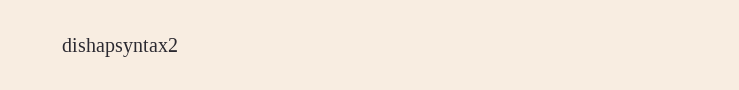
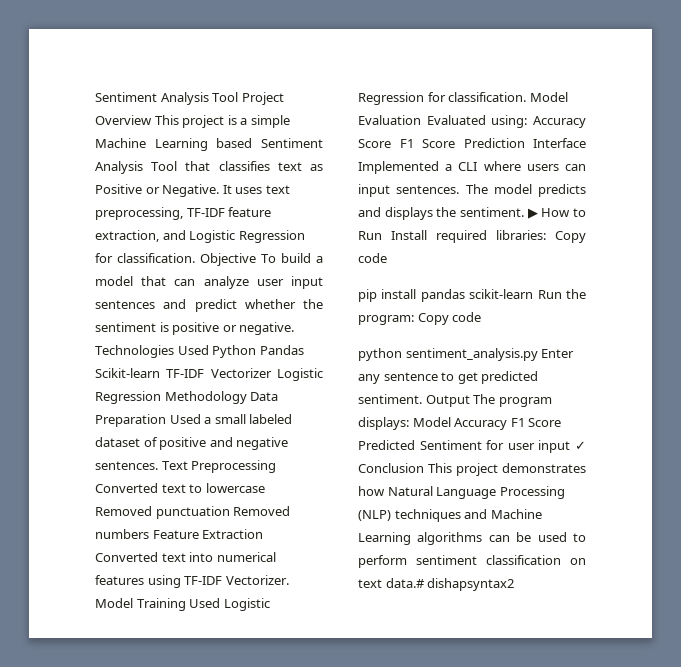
(62, 47) none -> [95,92,284,105] [95,115,290,128] [95,138,323,151] [95,161,323,174] [95,184,290,197] [95,207,272,220] [95,230,305,243] [95,253,323,266] [95,276,323,289] [95,299,323,312] [95,322,295,335] [95,345,304,358] [95,368,323,381] [95,391,279,404] [95,414,293,427] [95,437,289,450] [95,460,277,473] [95,483,265,493] [95,506,291,519] [95,529,264,539] [95,552,276,562] [95,575,289,588] [95,598,270,611] [358,92,568,105] [358,115,586,128] [358,138,586,148] [358,161,586,174] [358,184,586,197] [358,207,586,220] [358,230,586,243] [358,253,387,263] [358,289,586,302] [358,312,482,325] [358,348,575,361] [358,371,539,384] [358,394,552,407] [358,417,562,430] [358,440,586,453] [358,463,586,476] [358,486,565,499] [358,509,542,522] [358,532,586,545] [358,555,586,568] [358,578,425,588] Sentiment Analysis Tool Project Overview This project is a simple Machine Learning based Sentiment Analysis Tool that classifies text as Positive or Negative. It uses text preprocessing, TF-IDF feature extraction, and Logistic Regression for classification. Objective To build a model that can analyze user input sentences and predict whether the sentiment is positive or negative. Technologies Used Python Pandas Scikit-learn TF-IDF Vectorizer Logistic Regression Methodology Data Preparation Used a small labeled dataset of positive and negative sentences. Text Preprocessing Converted text to lowercase Removed punctuation Removed numbers Feature Extraction Converted text into numerical features using TF-IDF Vectorizer. Model Training Used Logistic Regression for classification. Model Evaluation Evaluated using: Accuracy Score F1 Score Prediction Interface Implemented a CLI where users can input sentences. The model predicts and displays the sentiment. ▶ How to Run Install required libraries: Copy code // pip install pandas scikit-learn Run the program: Copy code // python sentiment_analysis.py Enter any sentence to get predicted sentiment. Output The program displays: Model Accuracy F1 Score Predicted Sentiment for user input ✓ Conclusion This project demonstrates how Natural Language Processing (NLP) techniques and Machine Learning algorithms can be used to perform sentiment classification on text data.#

